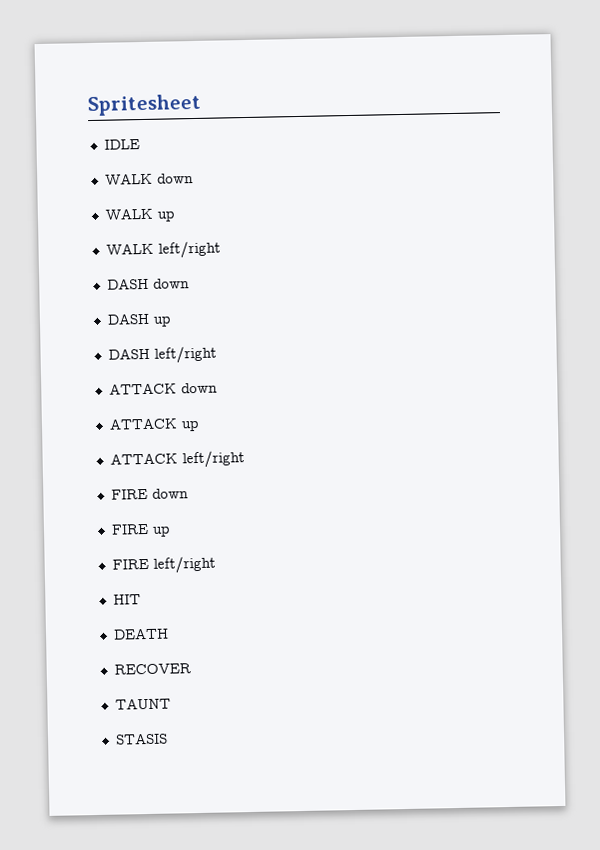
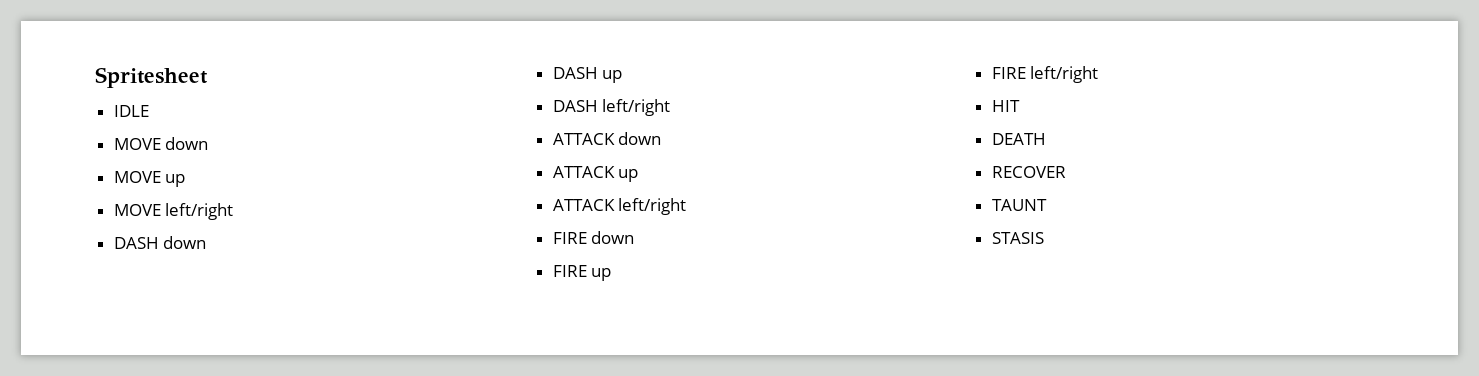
[104,172,194,185] [104,207,175,222] [105,242,154,255] WALK down // WALK up // WALK -> [113,137,209,150] [113,171,186,187] [113,204,161,216] MOVE down // MOVE up // MOVE

